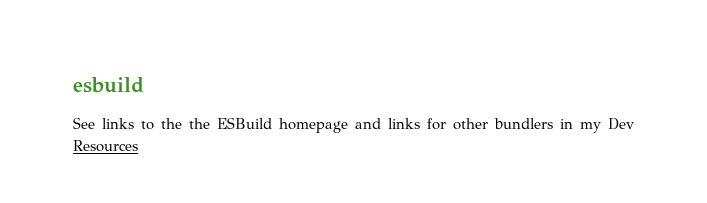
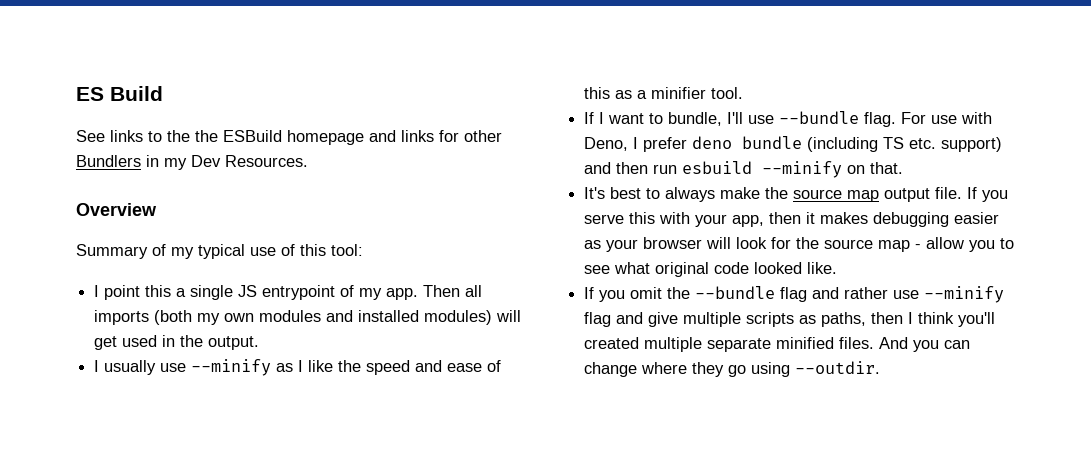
[73,77,144,93] esbuild -> [76,86,163,101] ES Build
[494,118,553,129] bundlers -> [76,155,141,167] Bundlers
[73,140,138,152] Resources -> [225,155,308,167] [76,203,157,216] [76,244,363,259] [94,285,483,300] [94,310,522,325] [94,335,260,350] [94,359,502,376] [584,87,744,99] [584,111,993,127] [584,136,1003,152] [584,161,904,178] [584,187,1009,202] [584,212,1000,227] [584,237,1015,252] [584,262,838,277] [584,286,1005,303] [584,312,996,327] [584,337,971,352] [584,361,881,377] Resources. // Overview // Summary of my typical use of this tool: // I point this a single JS entrypoint of my app. Then all imports (both my own modules and installed modules) will get used in the output. // I usually use --minify as I like the speed and ease of this as a minifier tool. // If I want to bundle, I'll use --bundle flag. For use with Deno, I prefer deno bundle (including TS etc. support) and then run esbuild --minify on that. // It's best to always make the source map output file. If you serve this with your app, then it makes debugging easier as your browser will look for the source map - allow you to see what original code looked like. // If you omit the --bundle flag and rather use --minify flag and give multiple scripts as paths, then I think you'll created multiple separate minified files. And you can change where they go using --outdir.

